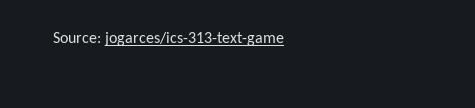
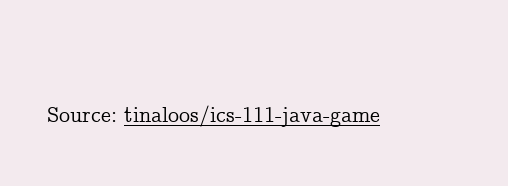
[104,32,285,46] jogarces/ics-313-text-game -> [124,105,380,127] tinaloos/ics-111-java-game

